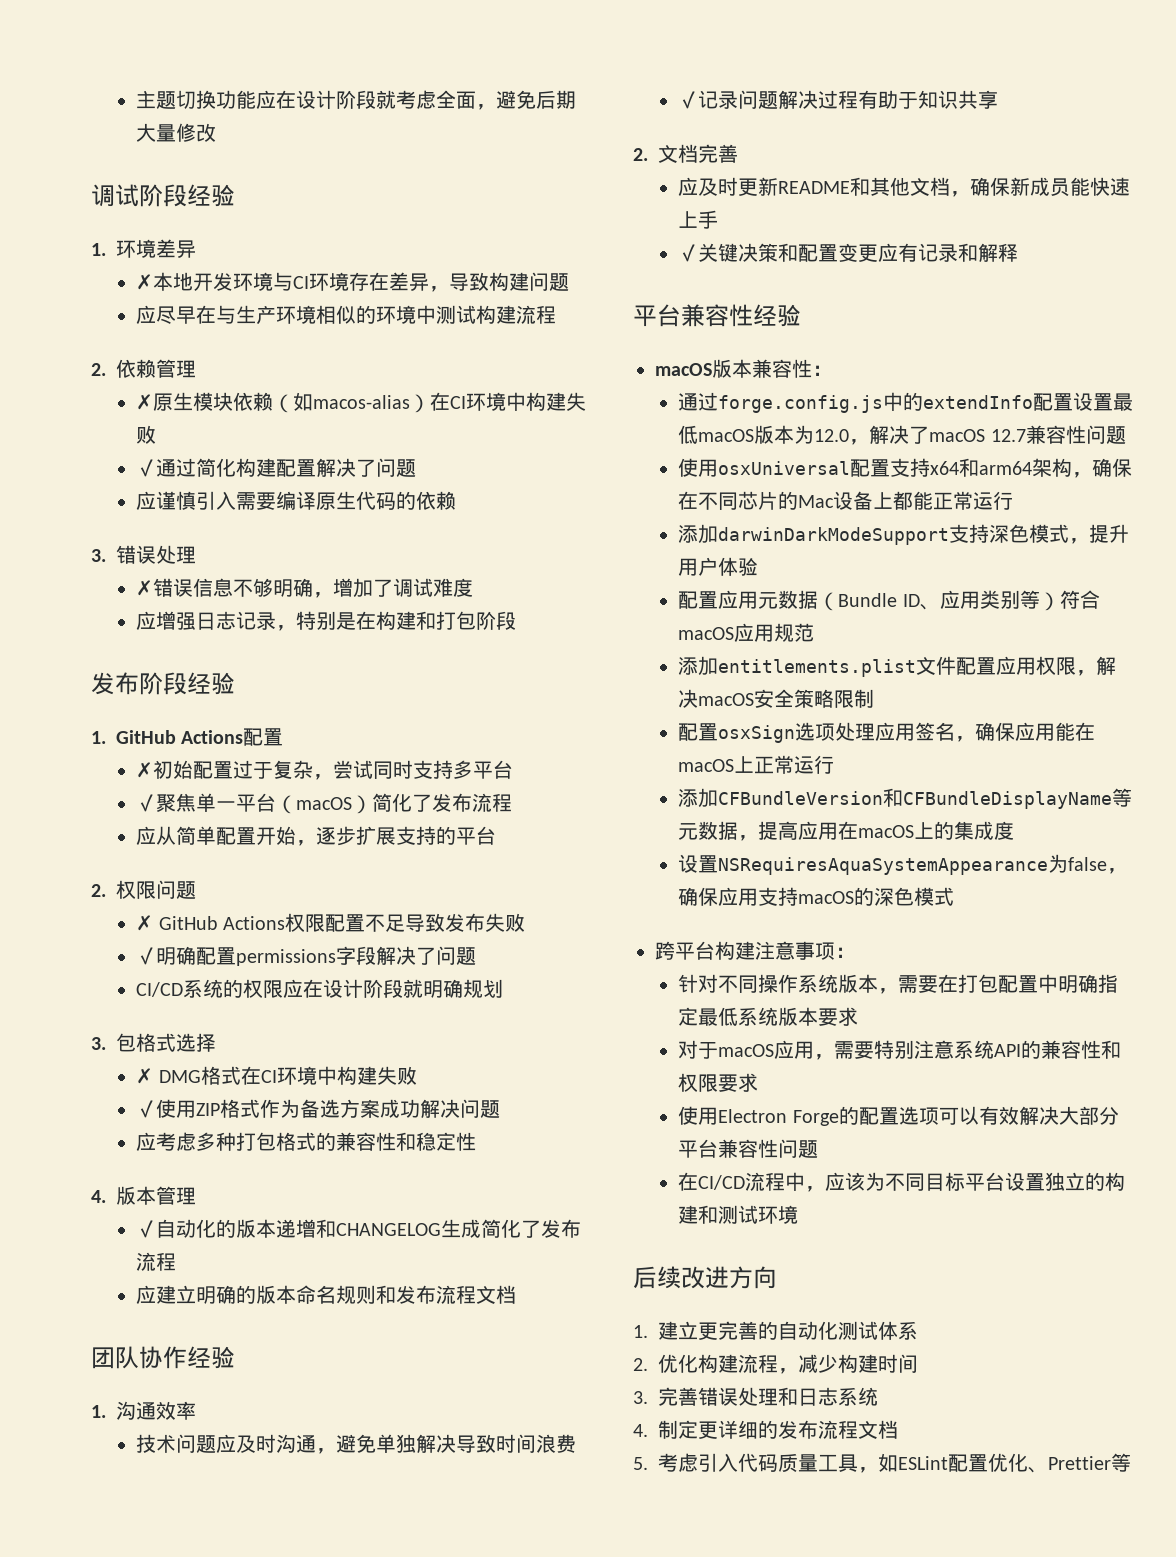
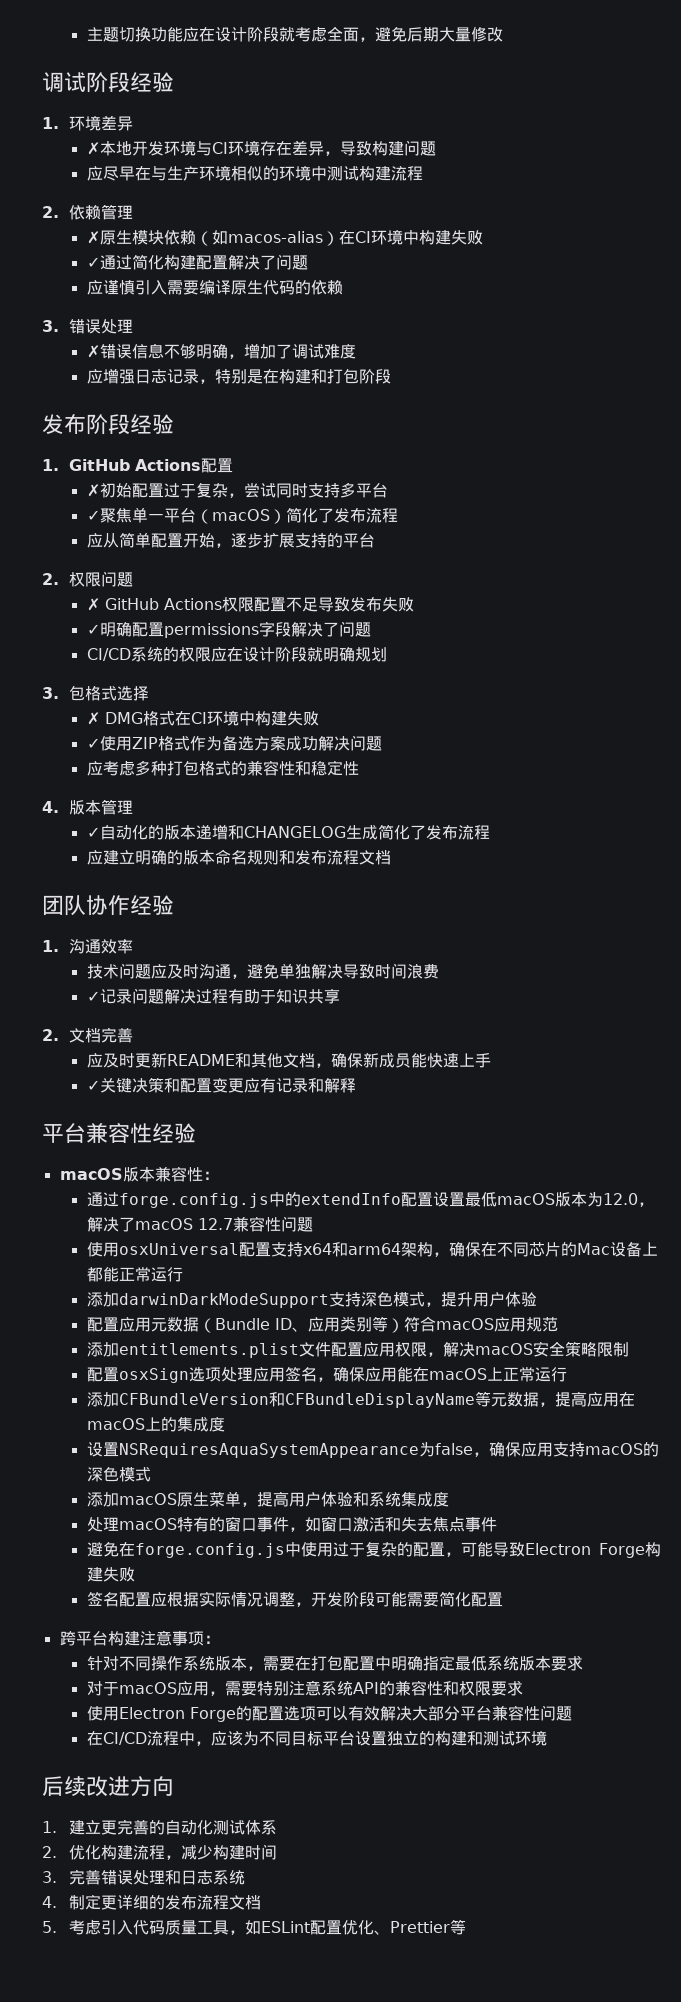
(955, 896) none -> [86,1491,449,1507] [86,1516,497,1532] [86,1542,661,1558] [86,1567,135,1582] [86,1591,503,1607] // 添加macOS原生菜单，提高用户体验和系统集成度 // 处理macOS特有的窗口事件，如窗口激活和失去焦点事件 // 避免在forge.config.js中使用过于复杂的配置，可能导致Electron Forge构建失败 // 签名配置应根据实际情况调整，开发阶段可能需要简化配置

